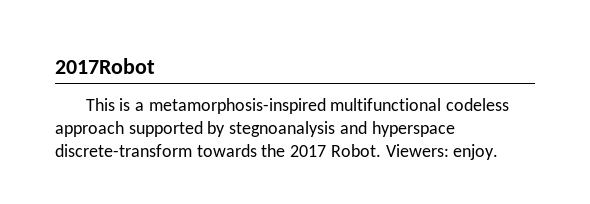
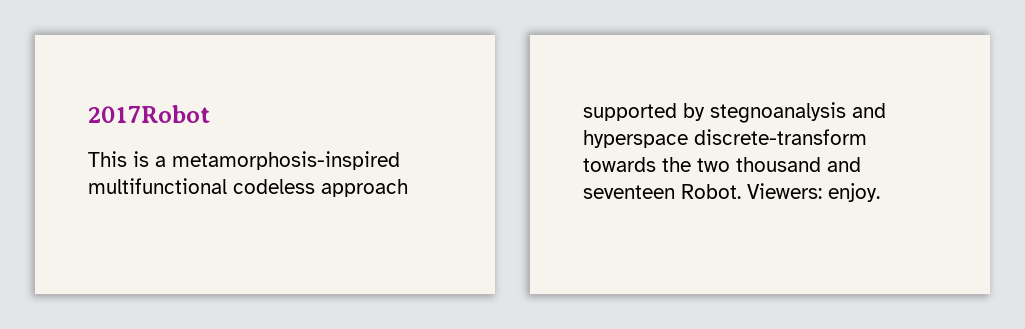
[290,145,327,157] 2017 -> [697,157,861,172] [583,185,675,199] two thousand and seventeen

